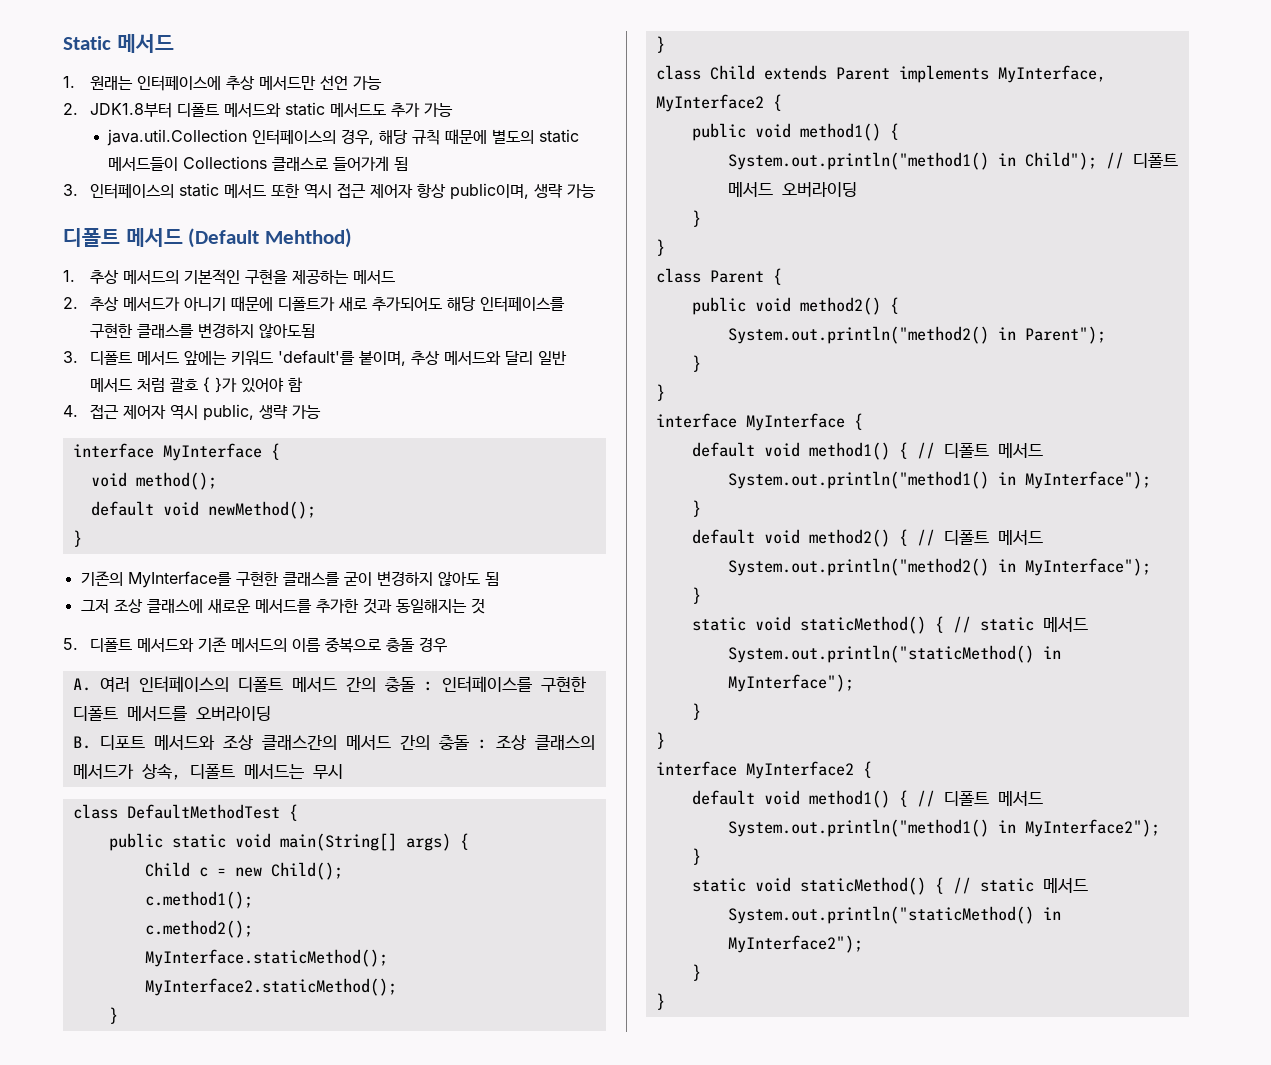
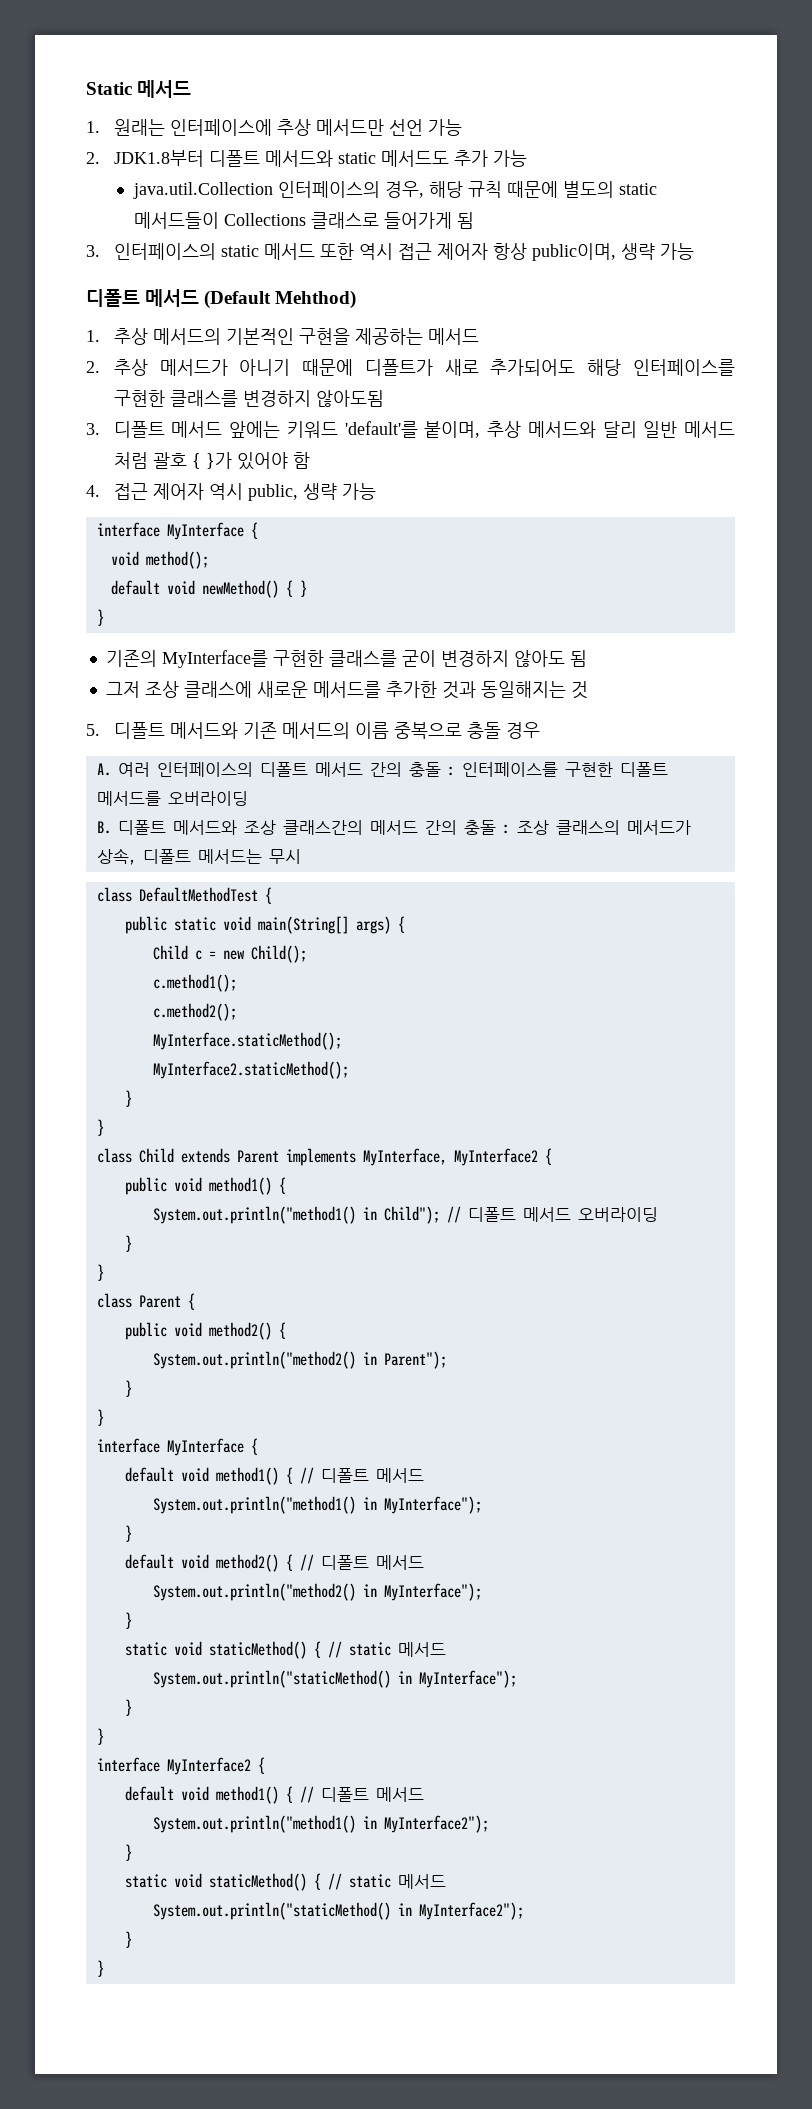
[207,501,316,519] newMethod(); -> [201,580,307,598] newMethod() { }
[99,735,145,750] 디포트 -> [117,820,166,835] 디폴트

